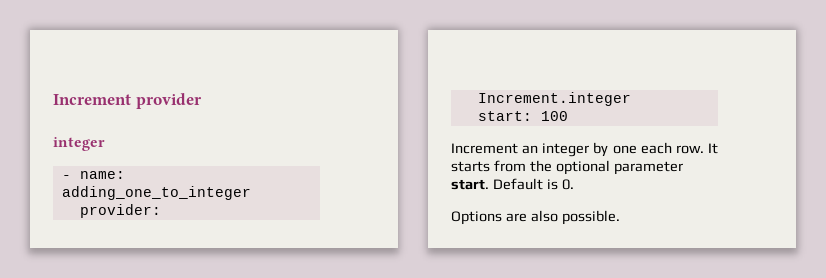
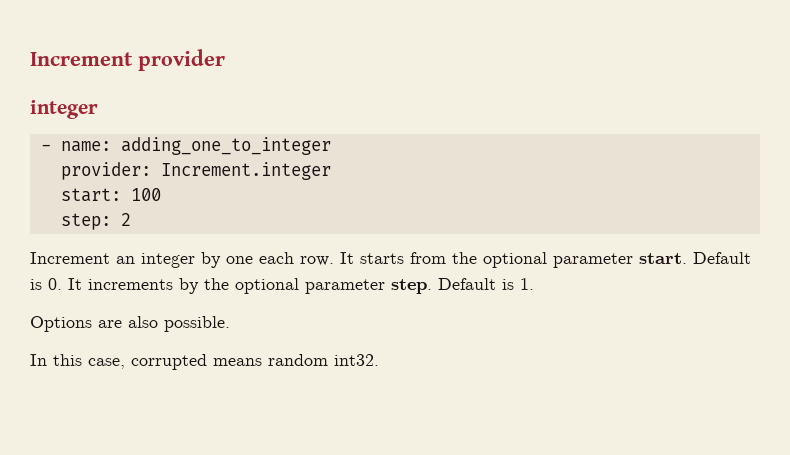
(568, 116) none -> [60,213,131,230] // step: 2
[451,210,620,225] // Options are also possible. -> [68,278,534,294] [30,316,230,332] [30,354,379,370] It increments by the optional parameter step. Default is 1. // Options are also possible. // In this case, corrupted means random int32.

